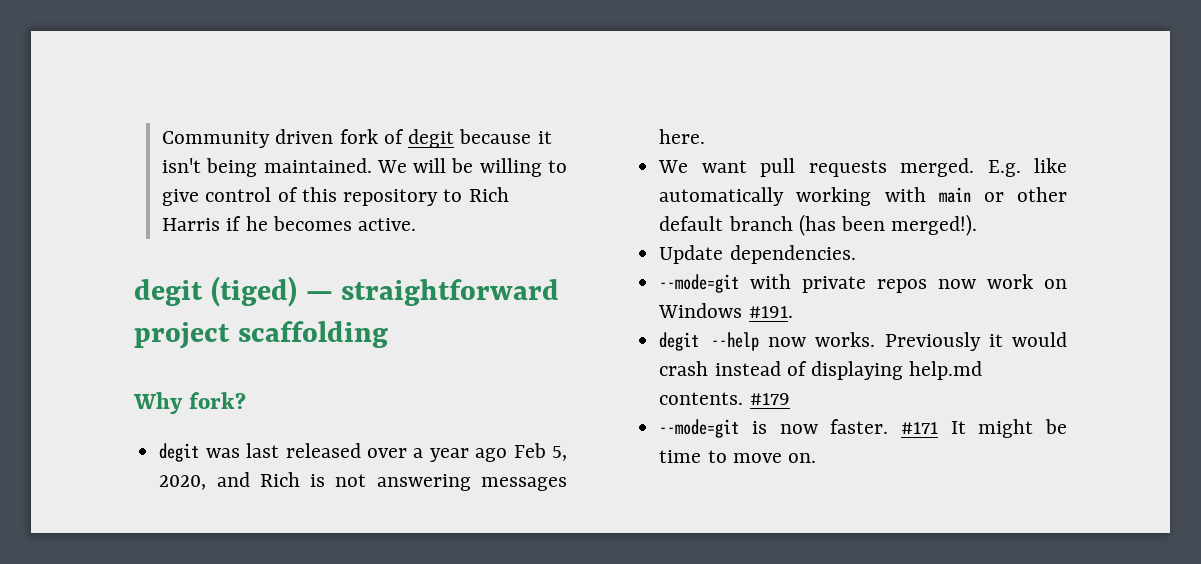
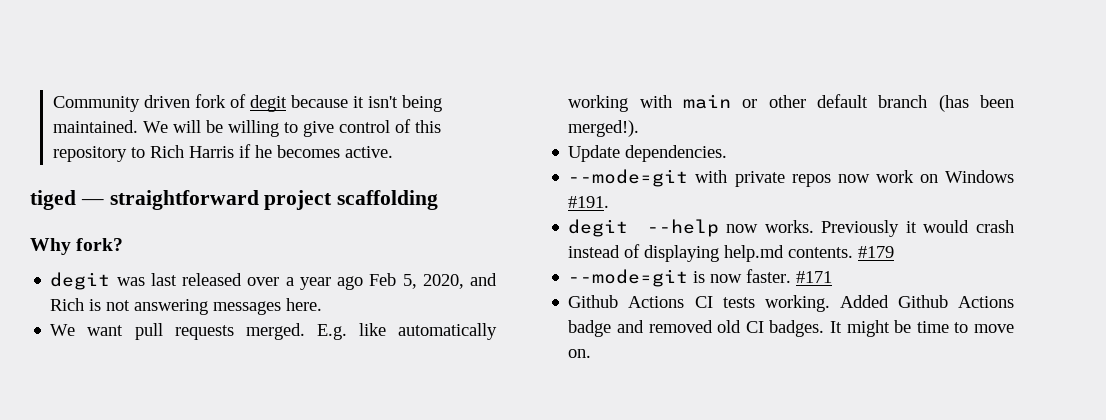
[134,276,297,307] degit (tiged) -> [30,190,76,210] tiged
(938, 428) none -> [568,295,1014,312] [568,320,825,337] // Github Actions CI tests working. Added Github Actions badge and removed old CI badges.

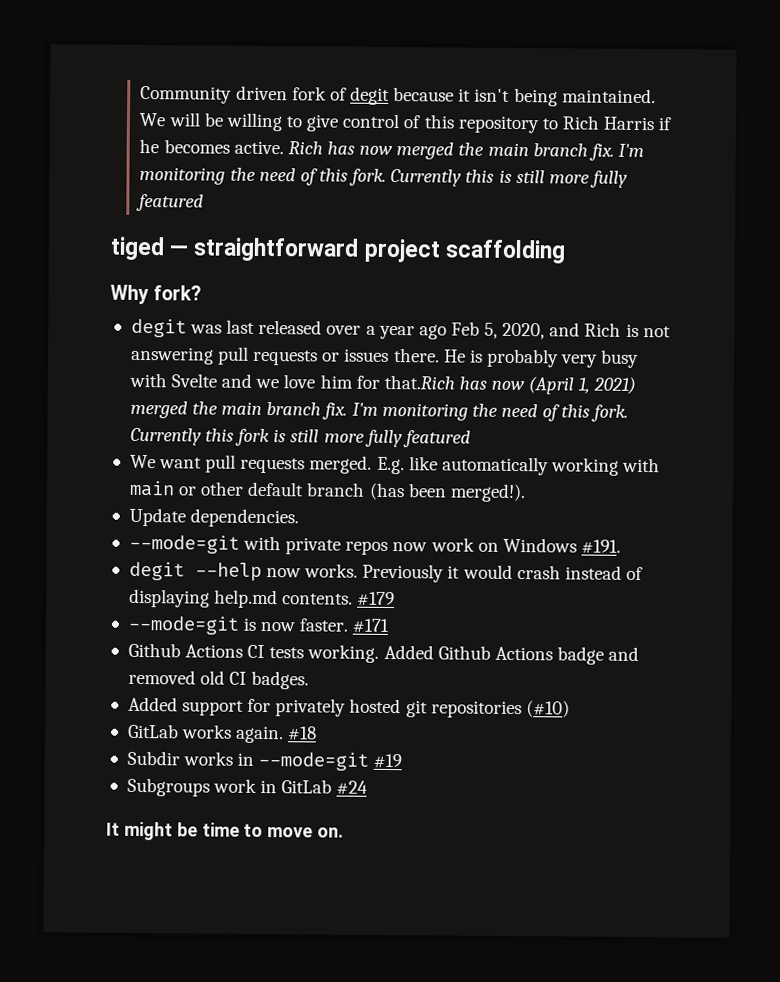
(394, 152) none -> [287,141,644,161] [139,166,628,188] [136,193,205,212] Rich has now merged the main branch fix. I'm monitoring the need of this fork. Currently this is still more fully featured
[213,298,323,315] messages here. -> [218,346,640,368] [128,372,637,395] [129,400,629,422] [129,427,471,448] pull requests or issues there. He is probably very busy with Svelte and we love him for that.Rich has now (April 1, 2021) merged the main branch fix. I'm monitoring the need of this fork. Currently this fork is still more fully featured
(825, 328) none -> [127,696,570,719] [127,723,318,744] [126,750,403,771] [126,777,369,797] // Added support for privately hosted git repositories (#10) // GitLab works again. #18 // Subdir works in --mode=git #19 // Subgroups work in GitLab #24 //

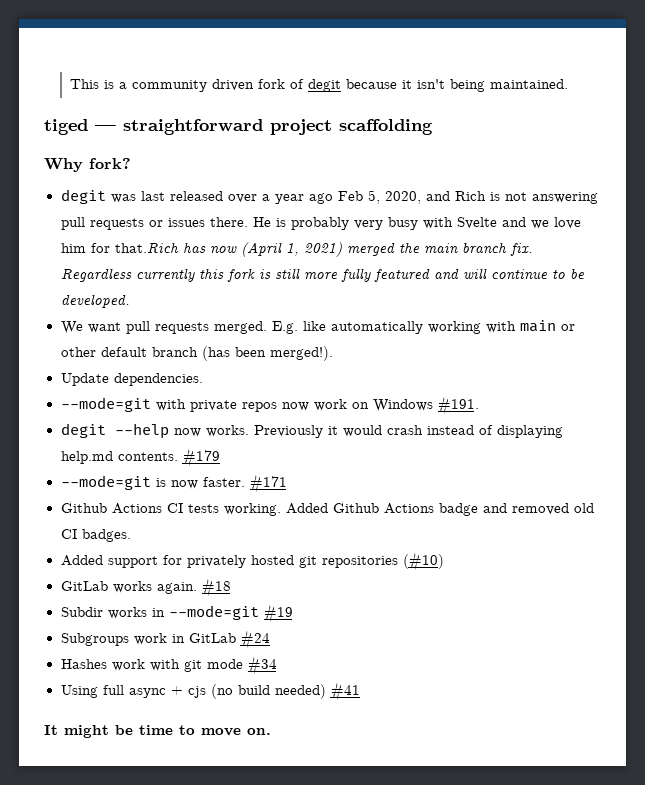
[140,85,233,104] Community -> [70,79,208,92] This is a community
[139,112,673,134] [139,138,644,161] [139,166,628,188] [136,193,205,212] We will be willing to give control of this repository to Rich Harris if he becomes active. Rich has now merged the main branch fix. I'm monitoring the need of this fork. Currently this is still more fully featured -> (569, 84) none
[351,402,629,422] [129,427,202,446] I'm monitoring the need of this fork. Currently -> [60,268,195,282] Regardless currently
(471, 439) none -> [433,268,585,280] [60,294,130,308] and will continue to be developed.
(369, 787) none -> [60,656,277,675] [60,682,360,701] // Hashes work with git mode #34 // Using full async + cjs (no build needed) #41

